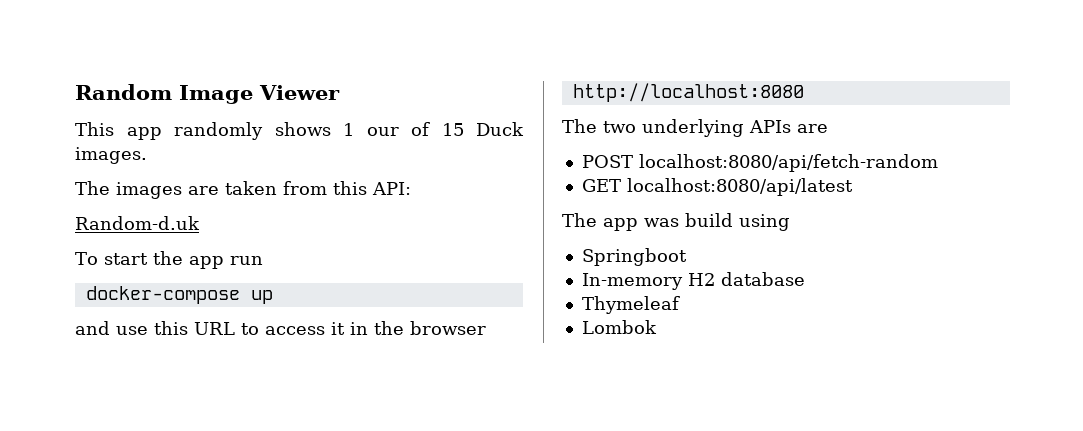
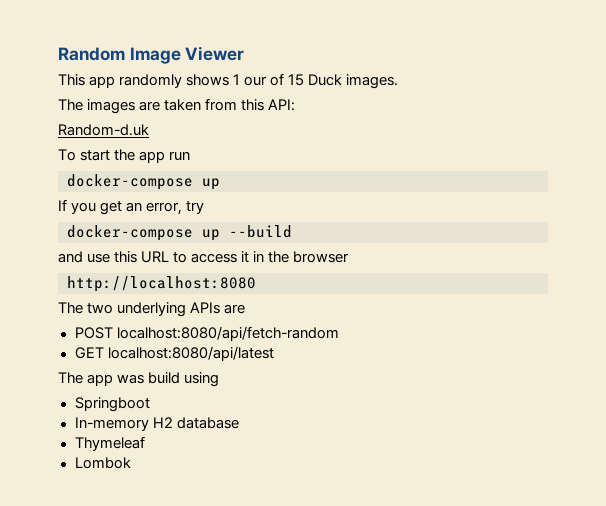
(273, 297) none -> [58,199,205,215] [67,225,292,241] // If you get an error, try // docker-compose up --build

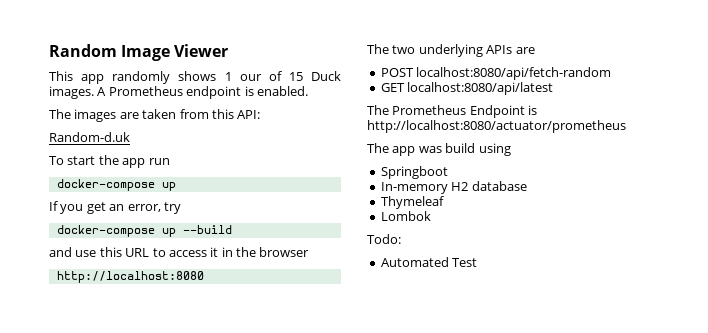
(399, 81) none -> [97,86,308,99] A Prometheus endpoint is enabled.
(274, 353) none -> [367,105,538,118] [367,120,626,133] // The Prometheus Endpoint is http://localhost:8080/actuator/prometheus
(131, 463) none -> [367,234,401,244] [380,257,478,267] // Todo: // Automated Test

